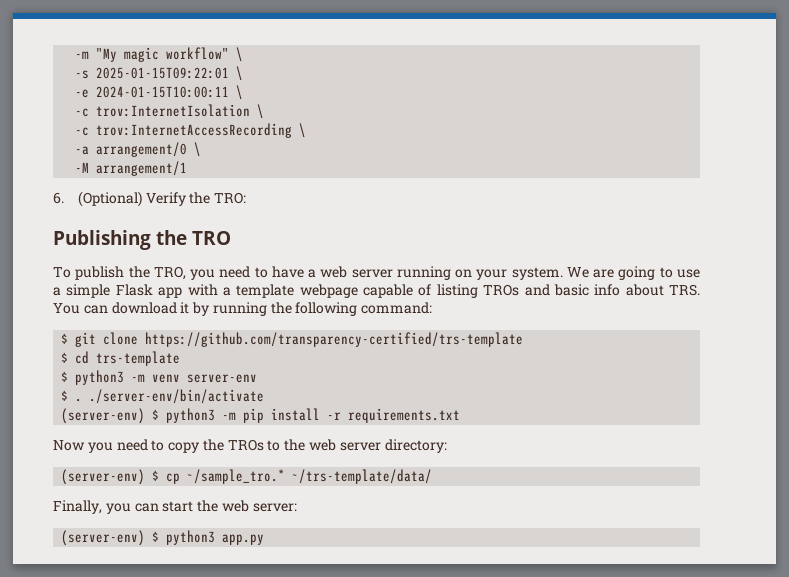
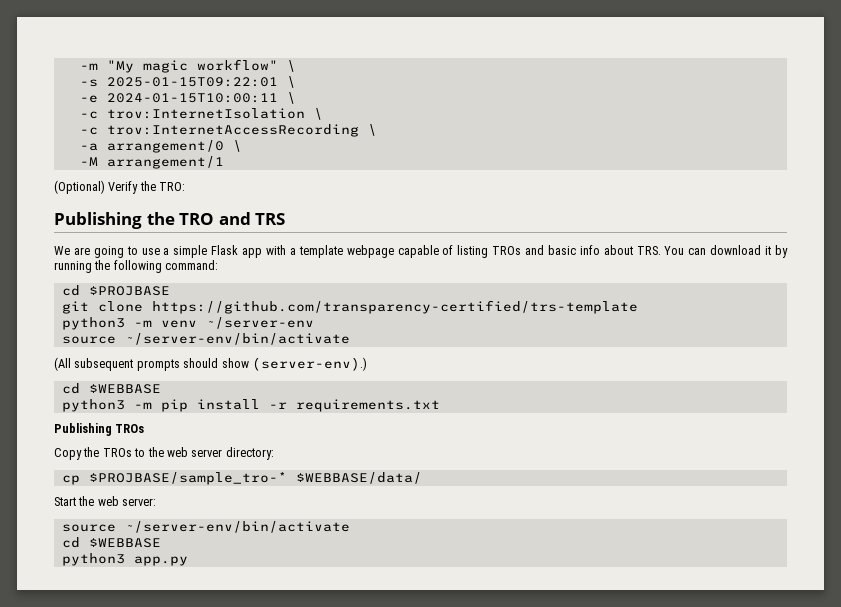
[53,192,64,204] 6. -> (224, 162) none
[53,266,563,280] // To publish the TRO, you need to have a web server running on your system. -> [218,212,286,225] and TRS //
[61,333,69,344] $ -> [61,285,170,296] cd $PROJBASE //
[61,351,181,366] [61,370,258,385] [61,389,265,404] [61,408,160,424] $ cd trs-template // $ python3 -m venv server-env // $ . ./server-env/bin/activate // (server-env) $ -> [61,317,314,330] [61,333,350,345] [54,357,367,371] [61,383,161,394] python3 -m venv ~/server-env // source ~/server-env/bin/activate // (All subsequent prompts should show (server-env).) // cd $WEBBASE //
[53,439,200,453] Now you need to copy -> [54,423,145,436] [54,448,82,460] Publishing TROs // Copy
[61,469,433,485] [53,500,194,514] (server-env) $ cp ~/sample_tro.* ~/trs-template/data/ // Finally, you can start -> [61,472,422,485] [54,497,76,506] cp $PROJBASE/sample_tro-* $WEBBASE/data/ // Start
[61,530,160,546] (server-env) $ -> [61,521,350,533] [61,537,161,548] source ~/server-env/bin/activate // cd $WEBBASE //

